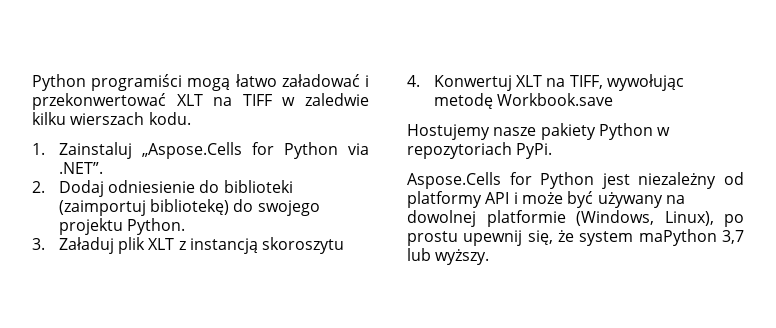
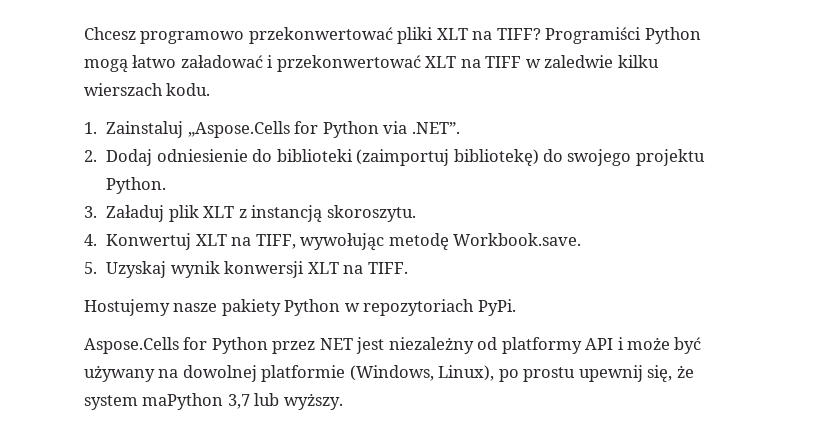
[32,74,183,91] Python programiści -> [84,27,701,44] Chcesz programowo przekonwertować pliki XLT na TIFF? Programiści Python
[262,237,345,254] skoroszytu -> [326,205,416,222] skoroszytu.
[497,93,614,106] Workbook.save -> [453,233,582,246] [84,261,408,278] Workbook.save. // 5. Uzyskaj wynik konwersji XLT na TIFF.
(595, 180) none -> [272,338,353,354] przez NET

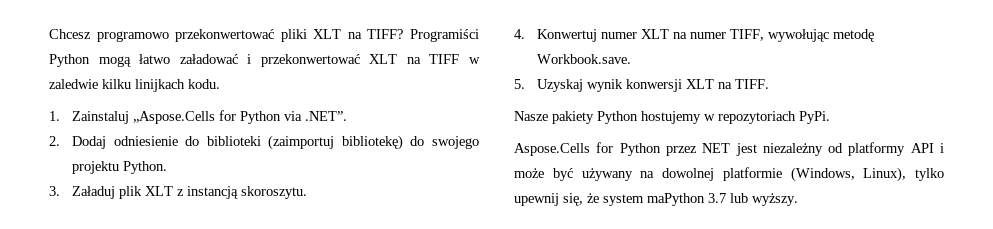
[84,83,163,96] wierszach -> [135,79,185,92] linijkach
[195,234,252,246] XLT na -> [600,29,726,39] numer XLT na numer
[84,299,218,316] Hostujemy nasze -> [514,111,548,121] Nasze
(341, 307) none -> [641,111,701,124] hostujemy
[498,367,576,382] po prostu -> [915,168,944,181] tylko
[227,394,250,409] 3,7 -> [708,193,726,203] 3.7

